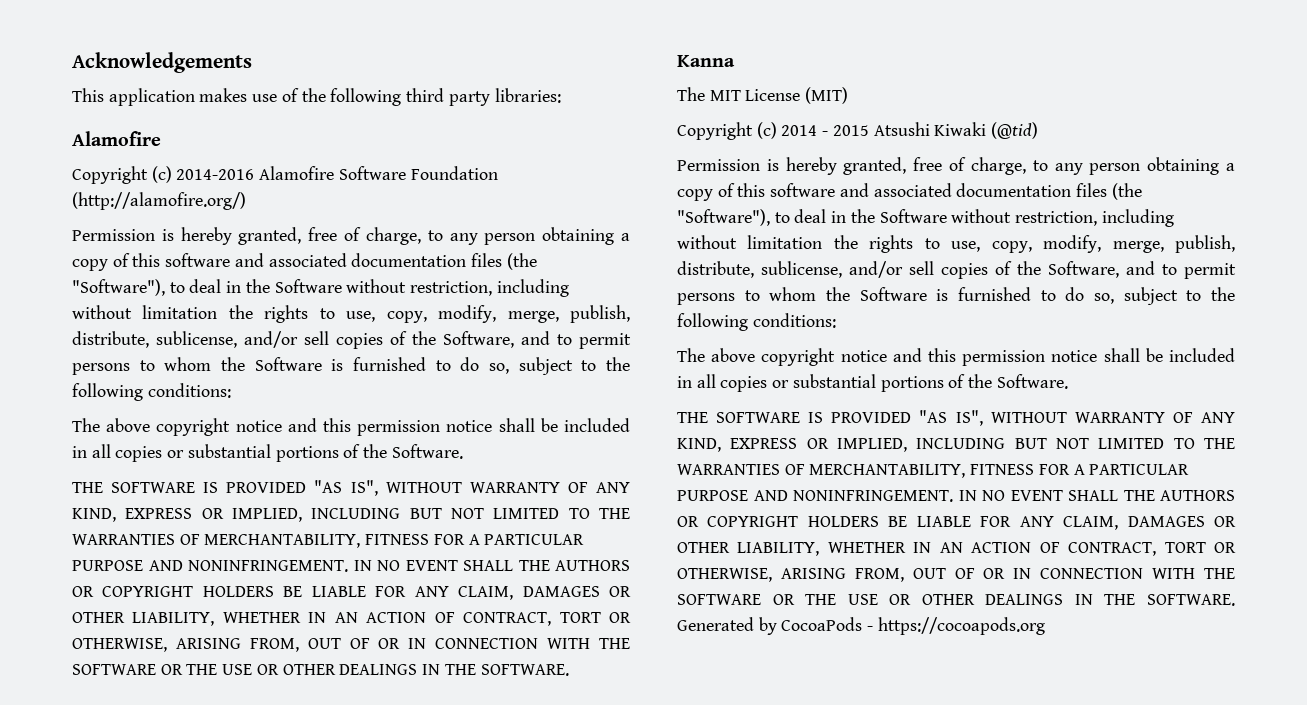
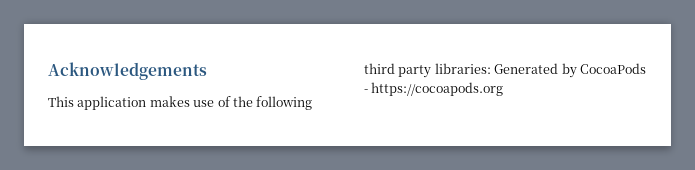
[72,131,161,146] [72,166,498,184] [72,192,246,210] [72,227,630,245] [72,253,537,271] [72,279,569,297] [72,305,631,323] [72,331,631,349] [72,357,631,375] [72,383,231,401] [72,418,630,436] [72,444,463,462] [72,480,630,496] [72,508,630,522] [72,534,585,548] [72,560,630,572] [72,586,632,600] [72,612,632,626] [72,638,631,652] [72,664,569,676] [677,55,735,67] [677,87,849,104] [677,122,1039,140] [677,157,1235,175] [677,183,1142,201] [677,209,1174,227] [677,235,1235,253] [677,261,1236,279] [677,287,1235,305] [677,313,836,331] [677,348,1235,366] [677,374,1068,392] [677,410,1235,426] [677,438,1235,452] [677,464,1190,478] [677,490,1235,502] [677,516,1236,530] [677,542,1236,556] [677,568,1235,582] [677,594,1235,606] // Alamofire // Copyright (c) 2014-2016 Alamofire Software Foundation (http://alamofire.org/) // Permission is hereby granted, free of charge, to any person obtaining a copy of this software and associated documentation files (the "Software"), to deal in the Software without restriction, including without limitation the rights to use, copy, modify, merge, publish, distribute, sublicense, and/or sell copies of the Software, and to permit persons to whom the Software is furnished to do so, subject to the following conditions: // The above copyright notice and this permission notice shall be included in all copies or substantial portions of the Software. // THE SOFTWARE IS PROVIDED "AS IS", WITHOUT WARRANTY OF ANY KIND, EXPRESS OR IMPLIED, INCLUDING BUT NOT LIMITED TO THE WARRANTIES OF MERCHANTABILITY, FITNESS FOR A PARTICULAR PURPOSE AND NONINFRINGEMENT. IN NO EVENT SHALL THE AUTHORS OR COPYRIGHT HOLDERS BE LIABLE FOR ANY CLAIM, DAMAGES OR OTHER LIABILITY, WHETHER IN AN ACTION OF CONTRACT, TORT OR OTHERWISE, ARISING FROM, OUT OF OR IN CONNECTION WITH THE SOFTWARE OR THE USE OR OTHER DEALINGS IN THE SOFTWARE. // Kanna // The MIT License (MIT) // Copyright (c) 2014 - 2015 Atsushi Kiwaki (@tid) // Permission is hereby granted, free of charge, to any person obtaining a copy of this software and associated documentation files (the "Software"), to deal in the Software without restriction, including without limitation the rights to use, copy, modify, merge, publish, distribute, sublicense, and/or sell copies of the Software, and to permit persons to whom the Software is furnished to do so, subject to the following conditions: // The above copyright notice and this permission notice shall be included in all copies or substantial portions of the Software. // THE SOFTWARE IS PROVIDED "AS IS", WITHOUT WARRANTY OF ANY KIND, EXPRESS OR IMPLIED, INCLUDING BUT NOT LIMITED TO THE WARRANTIES OF MERCHANTABILITY, FITNESS FOR A PARTICULAR PURPOSE AND NONINFRINGEMENT. IN NO EVENT SHALL THE AUTHORS OR COPYRIGHT HOLDERS BE LIABLE FOR ANY CLAIM, DAMAGES OR OTHER LIABILITY, WHETHER IN AN ACTION OF CONTRACT, TORT OR OTHERWISE, ARISING FROM, OUT OF OR IN CONNECTION WITH THE SOFTWARE OR THE USE OR OTHER DEALINGS IN THE SOFTWARE. -> (491, 68) none

